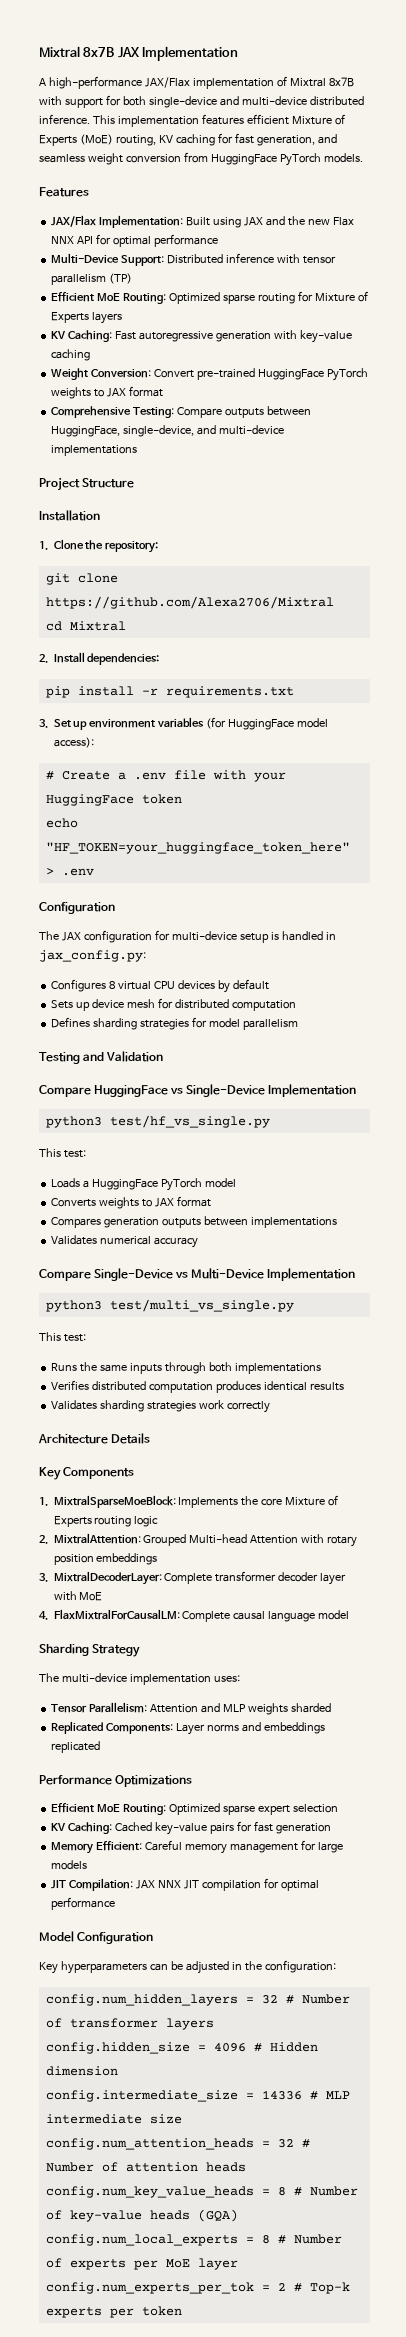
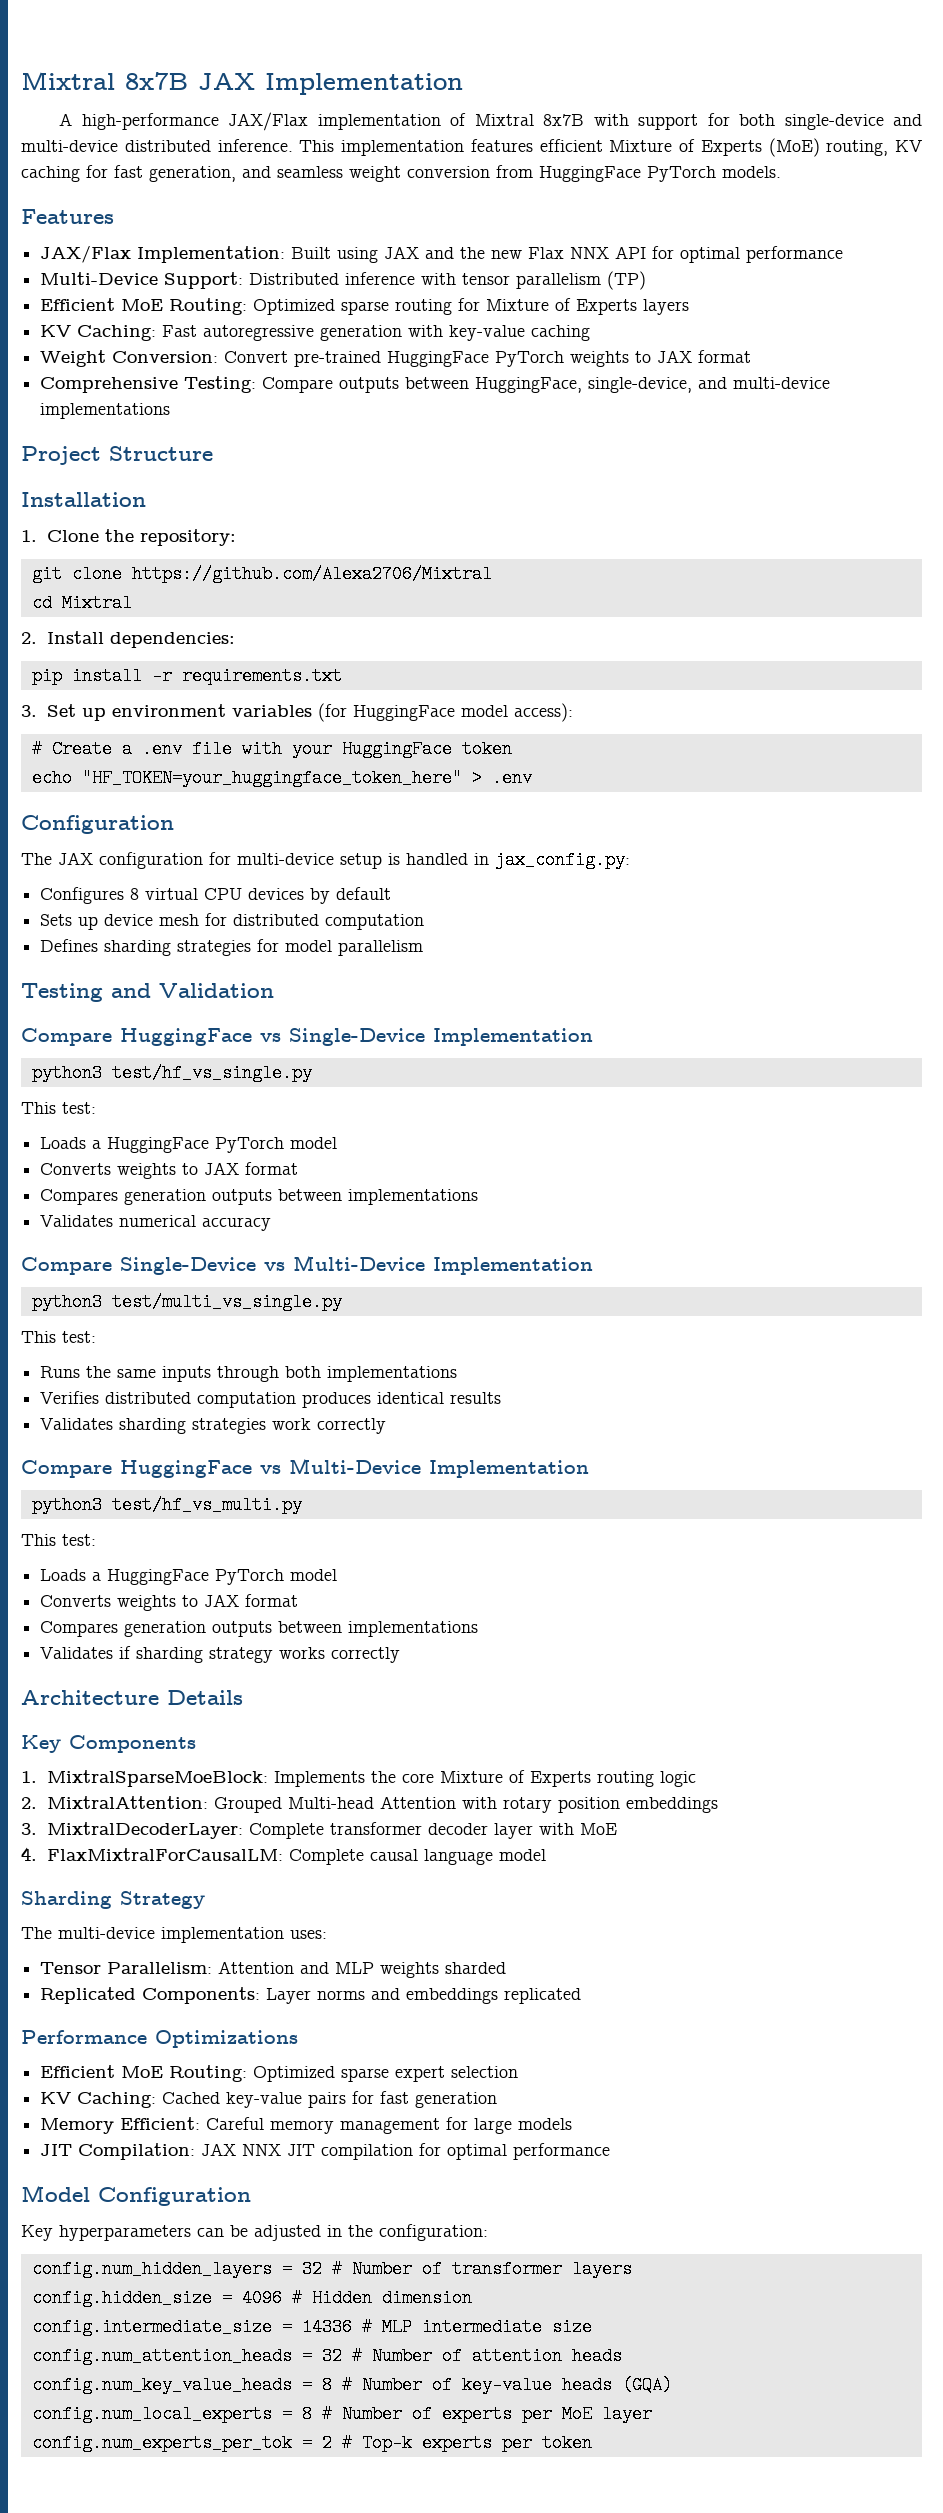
(270, 1407) none -> [21,1458,589,1478] [31,1496,302,1514] [21,1534,96,1546] [40,1569,338,1585] [40,1594,299,1611] [40,1621,479,1637] [40,1646,401,1663] // Compare HuggingFace vs Multi-Device Implementation // python3 test/hf_vs_multi.py // This test: // Loads a HuggingFace PyTorch model // Converts weights to JAX format // Compares generation outputs between implementations // Validates if sharding strategy works correctly

